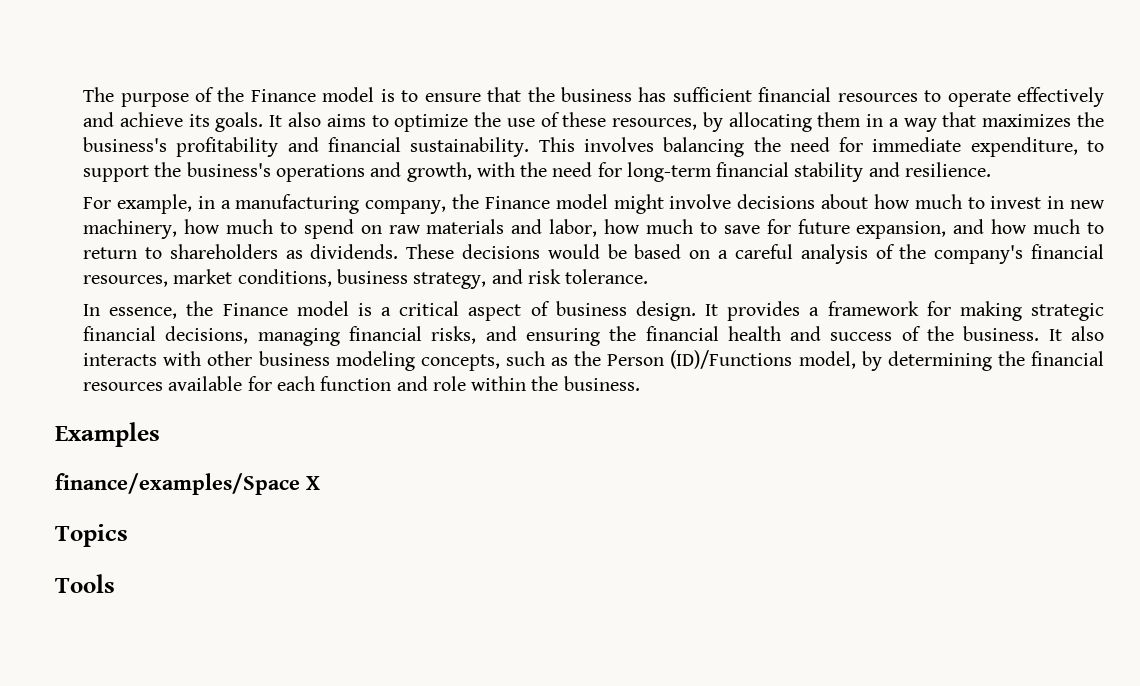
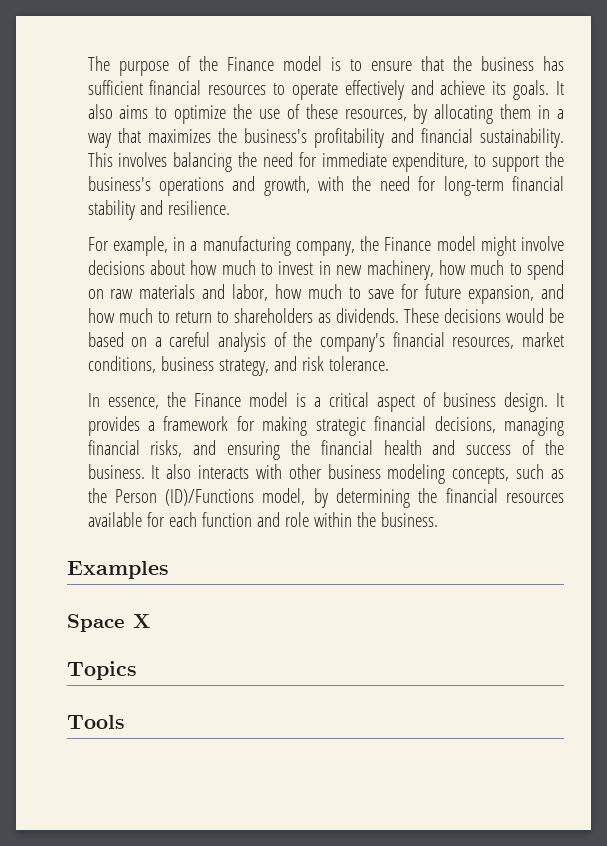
[55,473,300,495] finance/examples/Space -> [67,614,125,632] Space

